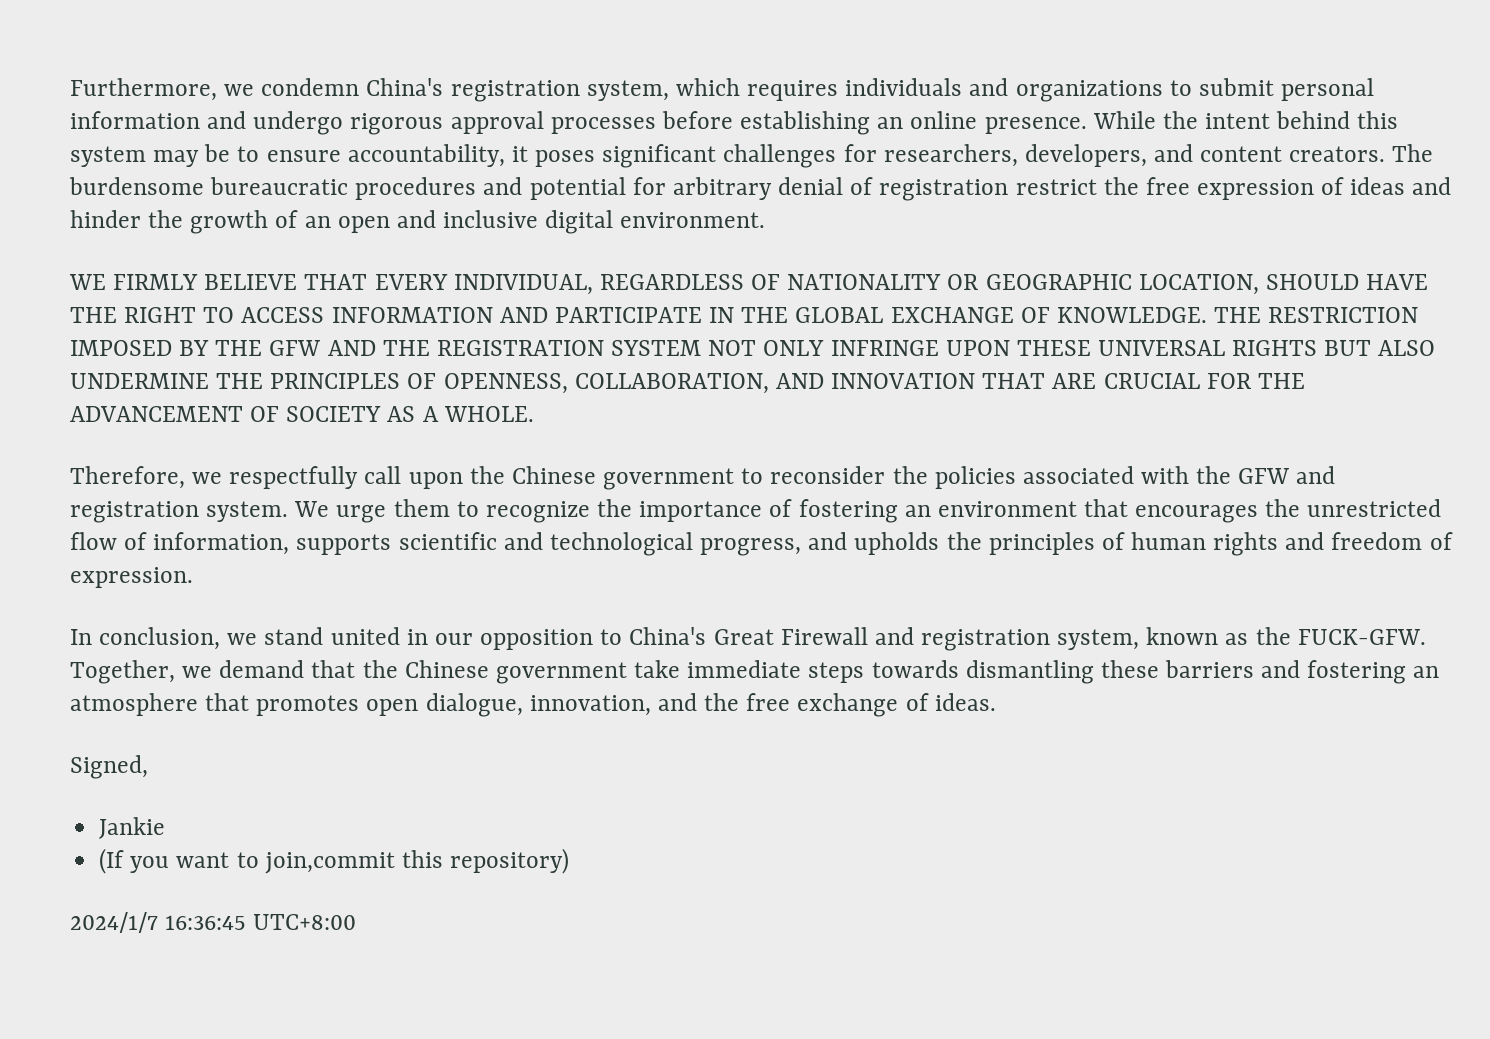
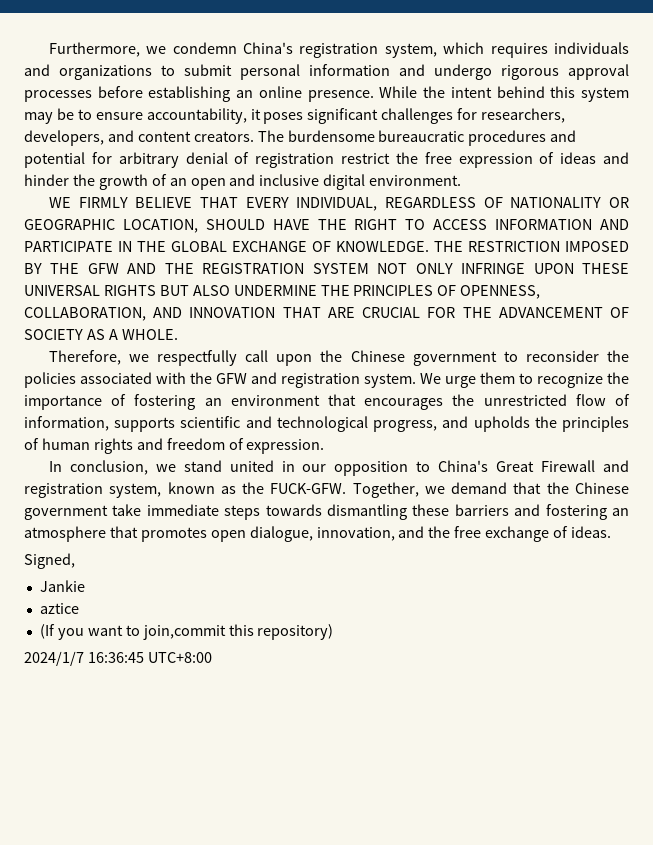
(166, 828) none -> [39,603,79,614] // aztice

